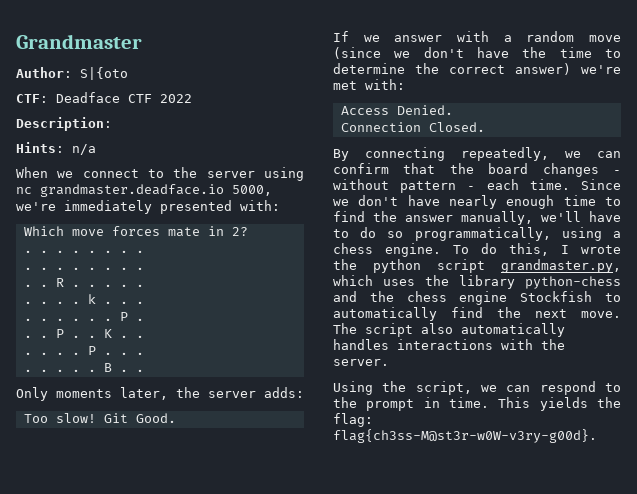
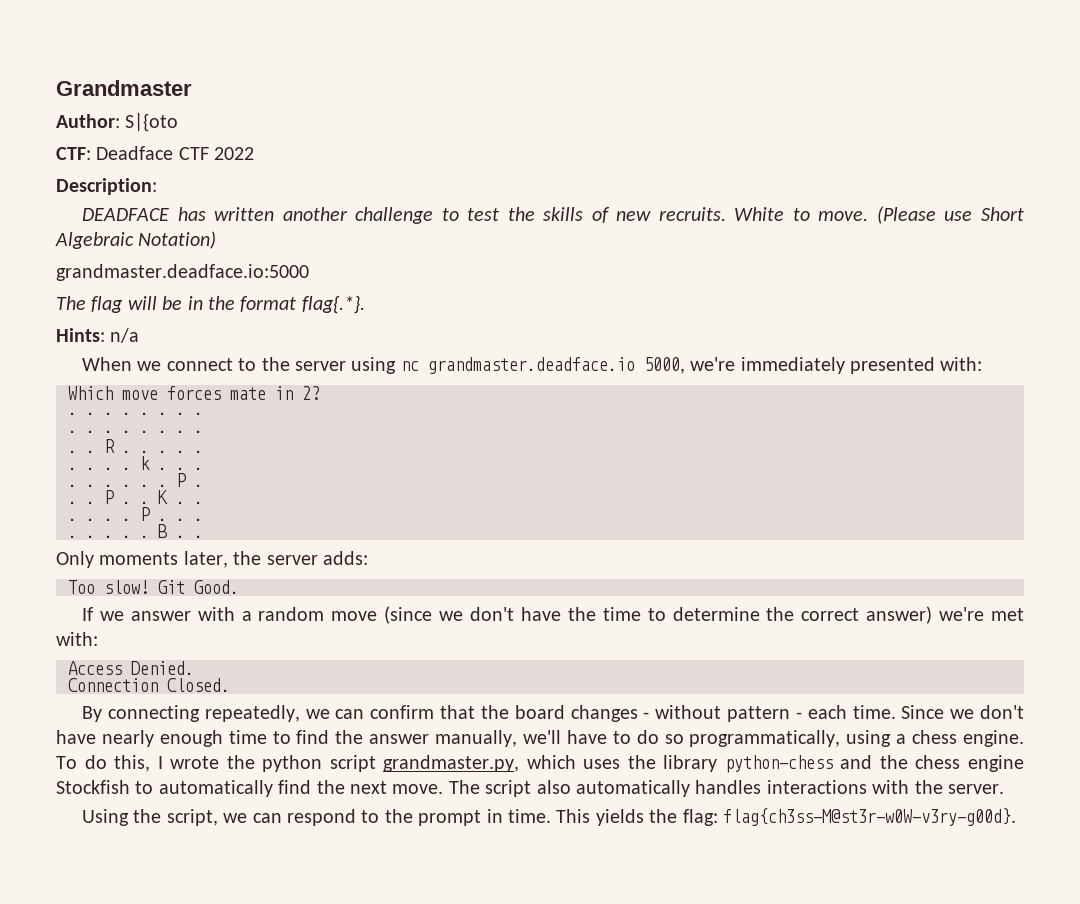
(112, 124) none -> [82,206,1025,224] [55,231,217,249] [56,264,309,281] [56,295,365,314] // DEADFACE has written another challenge to test the skills of new recruits. White to move. (Please use Short Algebraic Notation) // grandmaster.deadface.io:5000 // The flag will be in the format flag{.*}.

